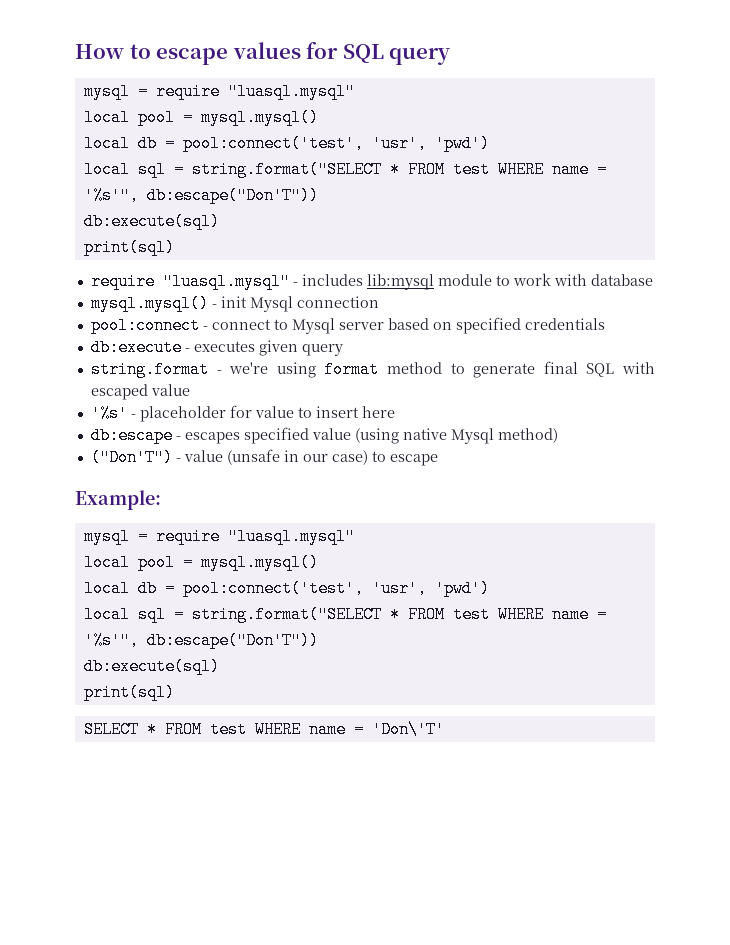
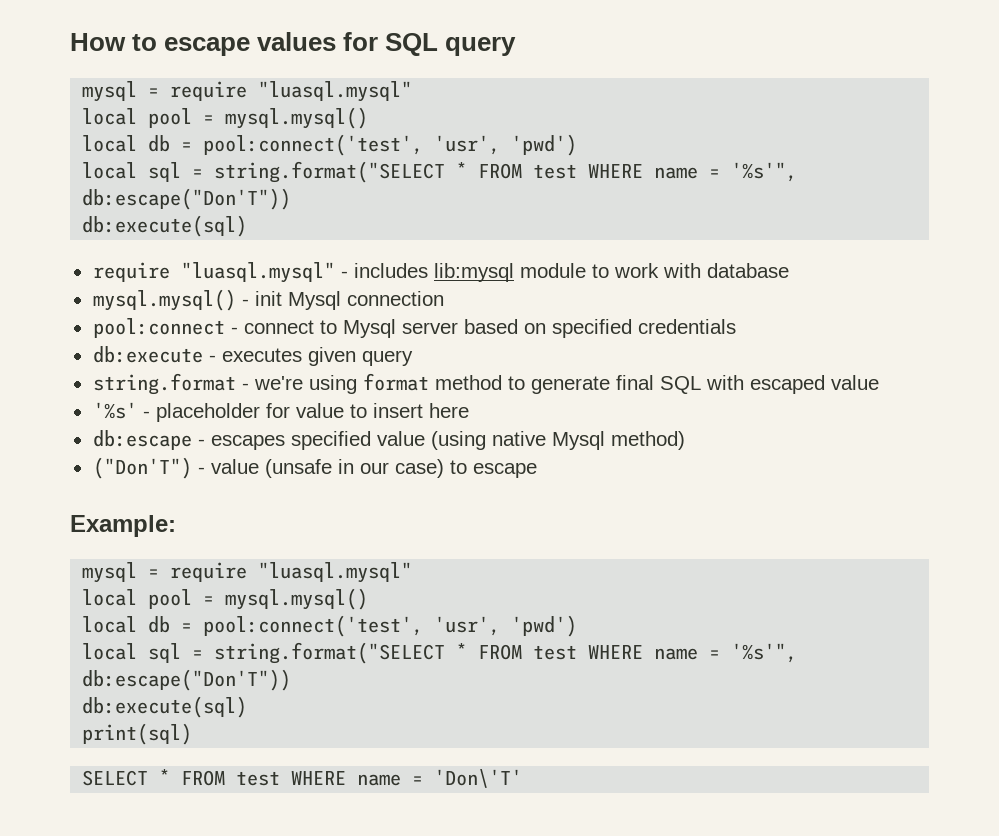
[83,239,175,256] // print(sql) -> (248, 226) none

